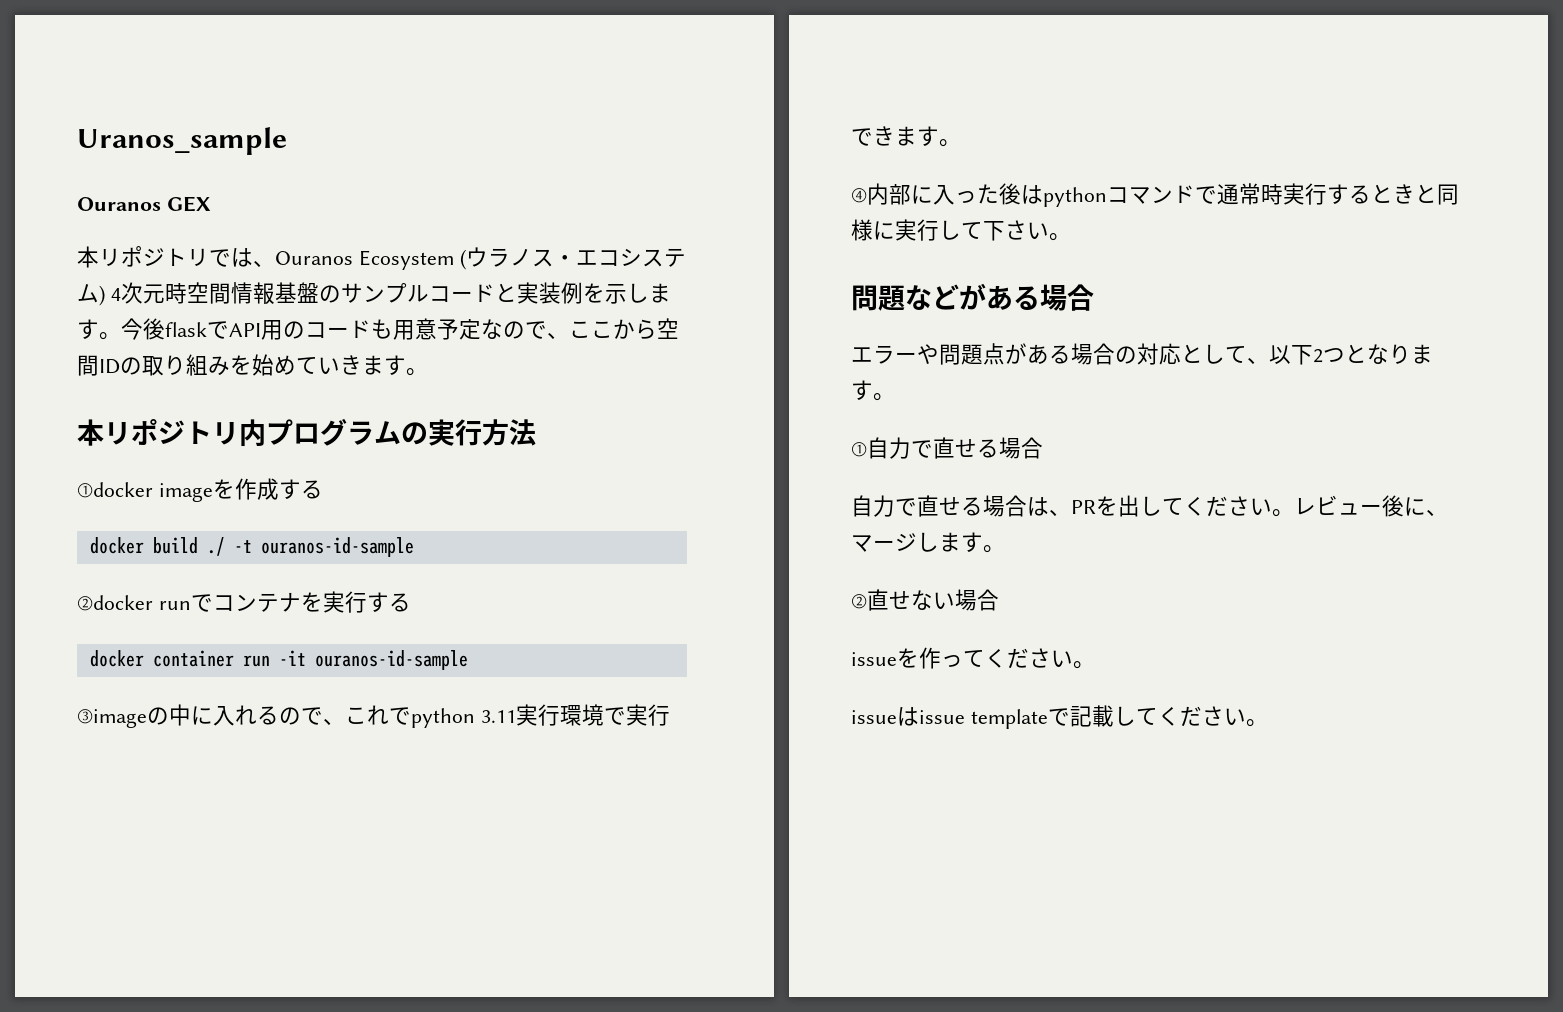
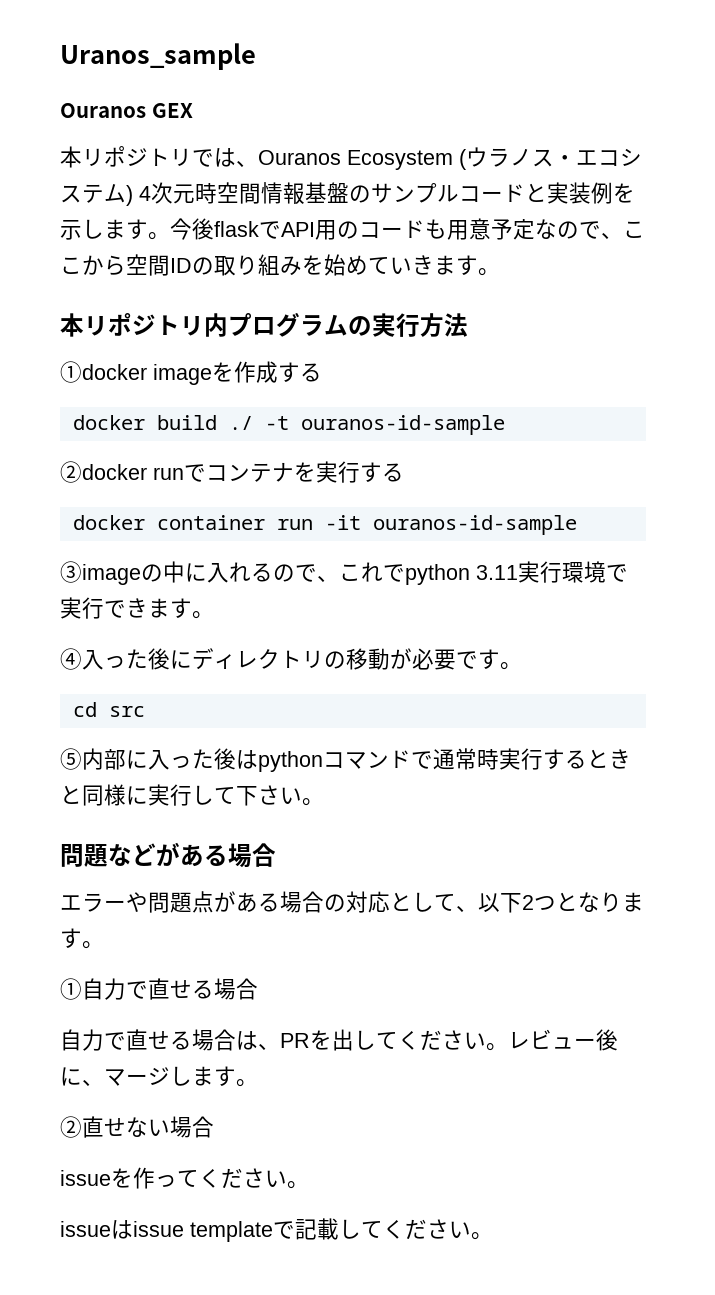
(867, 195) none -> [82,648,522,670] [72,702,145,717] [60,748,82,770] 入った後にディレクトリの移動が必要です。 // cd src // ⑤

